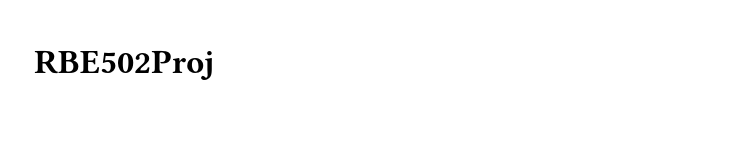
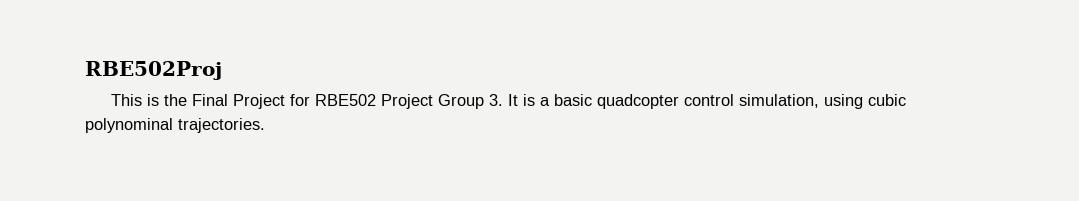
(214, 65) none -> [110,94,906,109] [85,118,265,133] // This is the Final Project for RBE502 Project Group 3. It is a basic quadcopter control simulation, using cubic polynominal trajectories.

